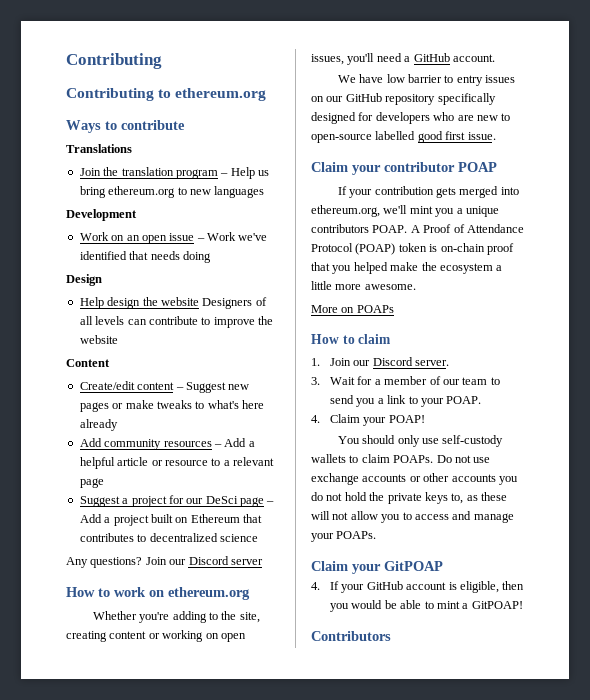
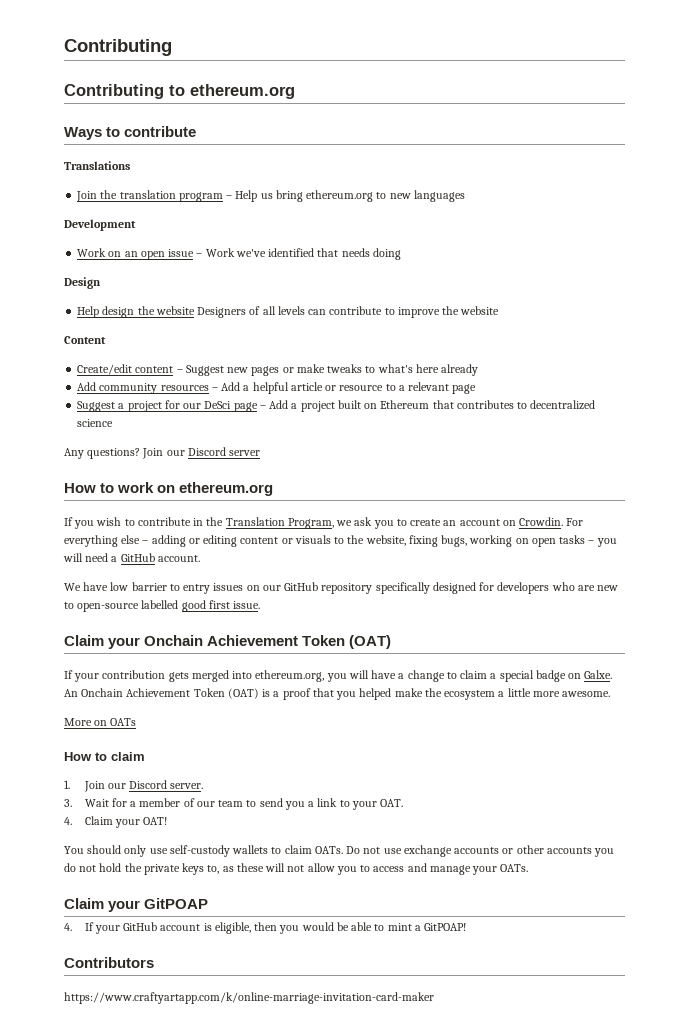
[92,611,260,623] [66,630,246,642] [311,53,375,65] Whether you're adding to the site, creating content or working on open issues, you'll -> [64,517,584,529] [64,535,617,547] [63,553,83,562] If you wish to contribute in the Translation Program, we ask you to create an account on Crowdin. For everything else – adding or editing content or visuals to the website, fixing bugs, working on open tasks – you will
[384,162,497,172] contributor POAP -> [144,635,392,649] Onchain Achievement Token (OAT)
[383,205,499,217] [311,224,524,233] [311,243,485,255] we'll mint you a unique contributors POAP. A Proof of Attendance Protocol (POAP) token is on-chain -> [326,670,613,682] [64,688,280,699] you will have a change to claim a special badge on Galxe. An Onchain Achievement Token (OAT) is a
[356,305,394,313] POAPs -> [110,718,137,726] OATs
[446,396,482,404] POAP. -> [380,799,404,807] OAT.
[388,415,425,423] POAP! -> [143,817,168,825] OAT!
[393,455,434,463] POAPs. -> [314,846,343,854] OATs.
[336,531,377,539] POAPs. -> [500,864,529,872] OATs.
(391, 636) none -> [64,992,434,1004] // https://www.craftyartapp.com/k/online-marriage-invitation-card-maker

